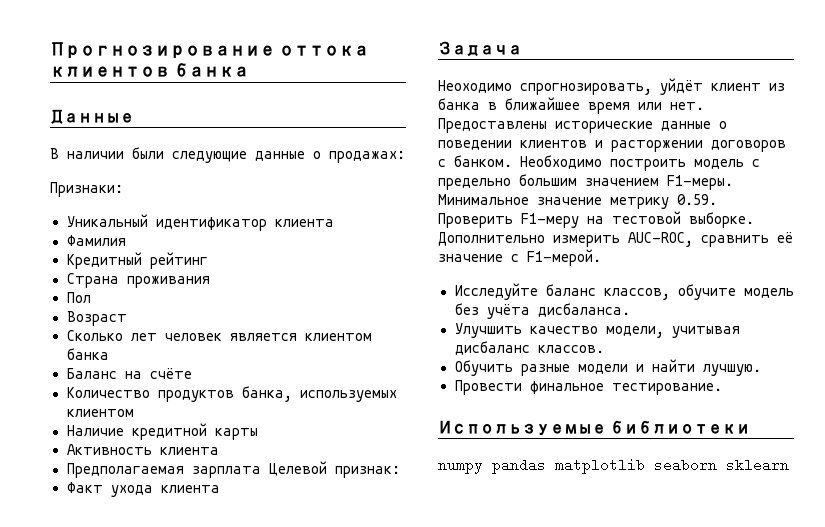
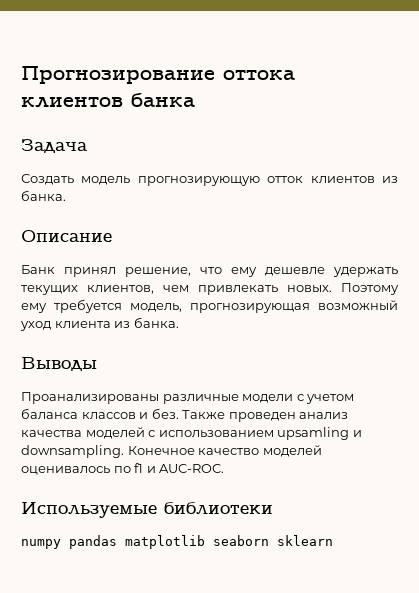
[50,109,134,124] [50,147,405,163] [50,182,123,197] [66,214,334,231] [66,235,126,247] [66,252,208,269] [66,273,210,288] [66,292,91,304] [66,311,127,326] [66,330,372,342] [66,348,109,360] [66,368,192,380] [66,386,397,402] [66,409,134,418] [66,423,258,440] [66,444,219,456] [66,461,400,478] [66,482,220,497] [438,41,522,57] [438,78,785,95] [438,97,704,114] [438,118,727,133] [438,140,786,152] [438,155,760,171] [438,174,733,190] [438,194,717,209] [438,211,754,228] [438,232,793,247] [438,249,601,266] [454,283,794,300] [454,303,630,319] [454,323,740,338] [454,341,604,355] [454,359,761,376] [454,380,722,395] Данные // В наличии были следующие данные о продажах: // Признаки: // Уникальный идентификатор клиента // Фамилия // Кредитный рейтинг // Страна проживания // Пол // Возраст // Сколько лет человек является клиентом банка // Баланс на счёте // Количество продуктов банка, используемых клиентом // Наличие кредитной карты // Активность клиента // Предполагаемая зарплата Целевой признак: // Факт ухода клиента // Задача // Неоходимо спрогнозировать, уйдёт клиент из банка в ближайшее время или нет. Предоставлены исторические данные о поведении клиентов и расторжении договоров с банком. Необходимо построить модель с предельно большим значением F1-меры. Минимальное значение метрику 0.59. Проверить F1-меру на тестовой выборке. Дополнительно измерить AUC-ROC, сравнить её значение с F1-мерой. // Исследуйте баланс классов, обучите модель без учёта дисбаланса. // Улучшить качество модели, учитывая дисбаланс классов. // Обучить разные модели и найти лучшую. // Провести финальное тестирование. -> [21,139,88,153] [21,174,398,186] [21,190,66,201] [21,230,112,242] [21,265,398,277] [21,283,399,295] [21,299,398,313] [20,317,179,331] [21,357,97,371] [21,392,355,404] [21,408,349,422] [21,427,362,440] [21,445,322,458] [21,463,225,475] Задача // Создать модель прогнозирующую отток клиентов из банка. // Описание // Банк принял решение, что ему дешевле удержать текущих клиентов, чем привлекать новых. Поэтому ему требуется модель, прогнозирующая возможный уход клиента из банка. // Выводы // Проанализированы различные модели с учетом баланса классов и без. Также проведен анализ качества моделей с использованием upsamling и downsampling. Конечное качество моделей оценивалось по f1 и AUC-ROC.

